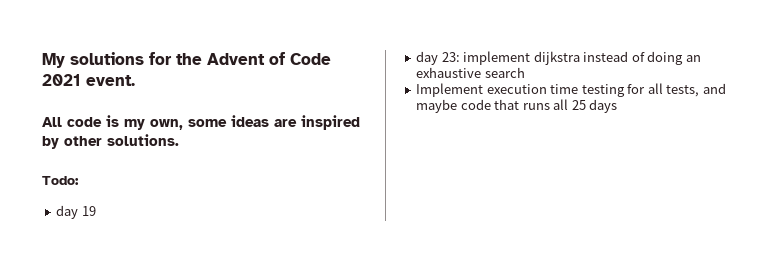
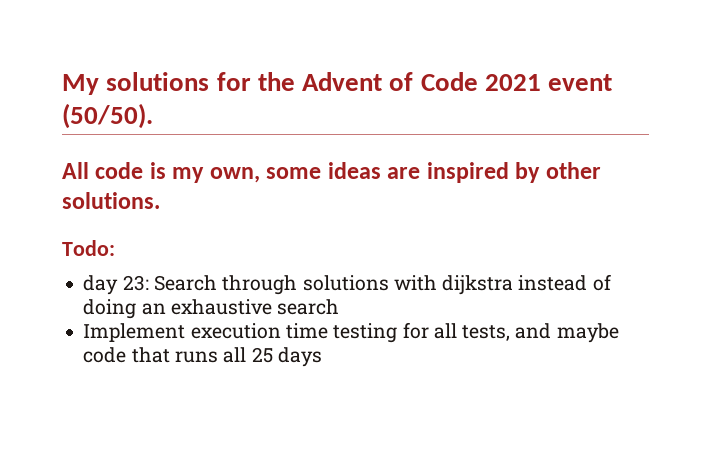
[86,75,135,86] event. -> [548,74,613,91] [62,103,153,129] event (50/50).
[56,205,96,219] // day 19 -> (115, 248) none
[463,51,531,65] implement -> [153,275,437,295] Search through solutions with

